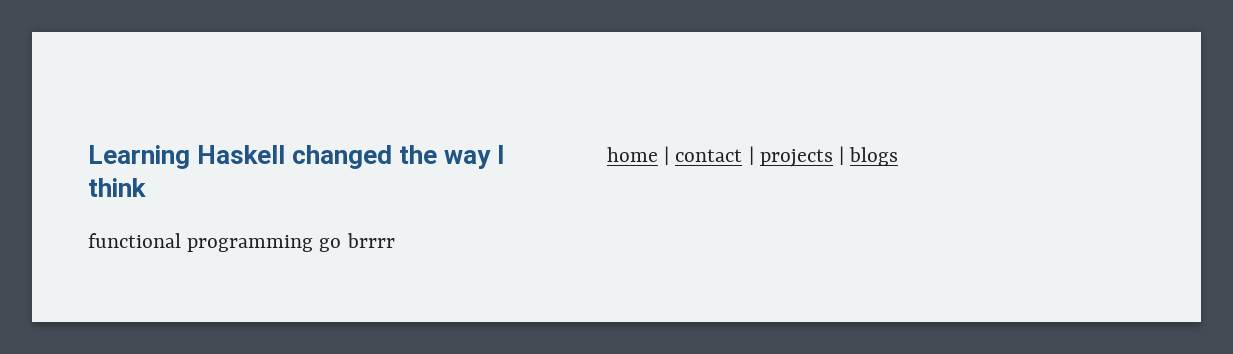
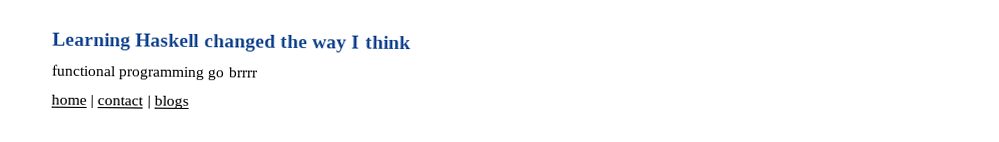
[759,146,845,167] projects | -> (151, 102) none

